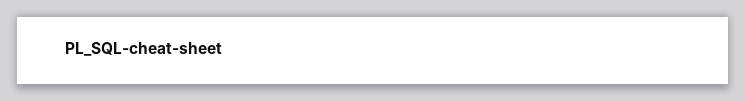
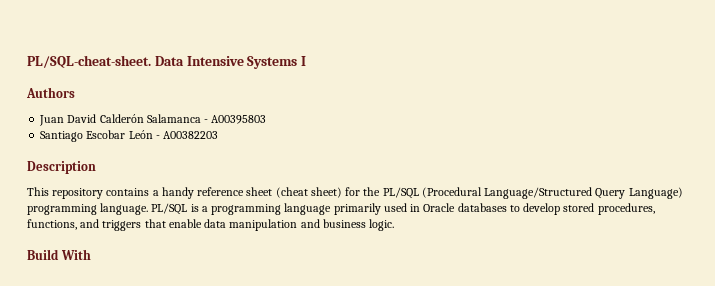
[65,42,222,56] PL_SQL-cheat-sheet -> [27,55,307,69] [26,87,75,98] [39,114,267,126] [40,130,219,142] [27,161,96,174] [27,187,683,199] [27,203,655,215] [27,219,395,231] [27,249,91,260] PL/SQL-cheat-sheet. Data Intensive Systems I // Authors // Juan David Calderón Salamanca - A00395803 // Santiago Escobar León - A00382203 // Description // This repository contains a handy reference sheet (cheat sheet) for the PL/SQL (Procedural Language/Structured Query Language) programming language. PL/SQL is a programming language primarily used in Oracle databases to develop stored procedures, functions, and triggers that enable data manipulation and business logic. // Build With

